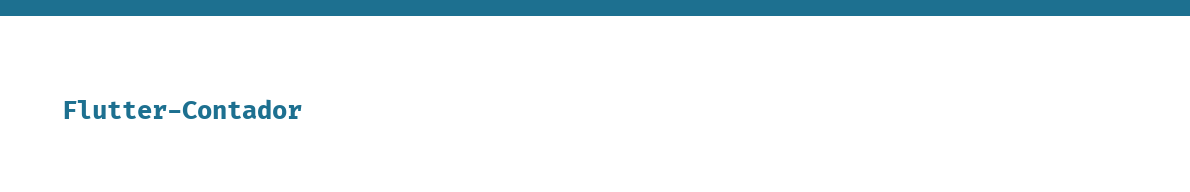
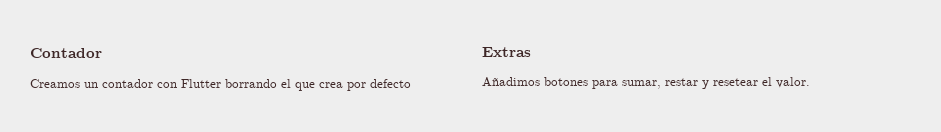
[62,99,302,119] Flutter-Contador -> [30,48,102,58] [30,79,411,91] [482,47,531,57] [482,77,810,89] Contador // Creamos un contador con Flutter borrando el que crea por defecto // Extras // Añadimos botones para sumar, restar y resetear el valor.

